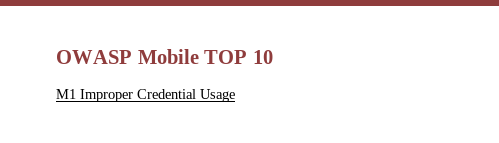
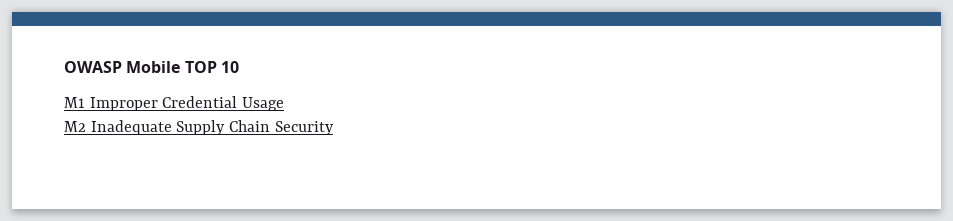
(235, 95) none -> [64,120,334,135] // M2 Inadequate Supply Chain Security

